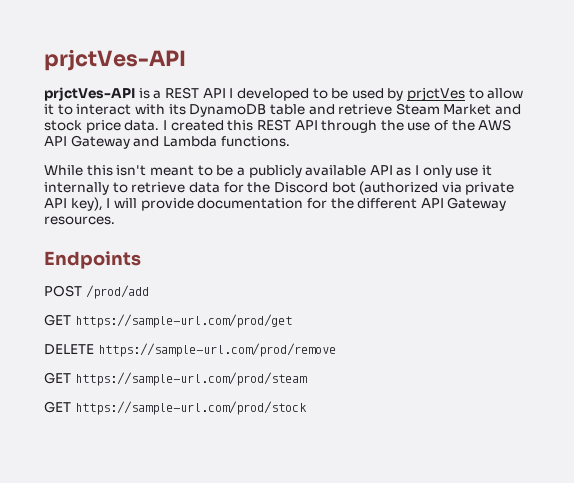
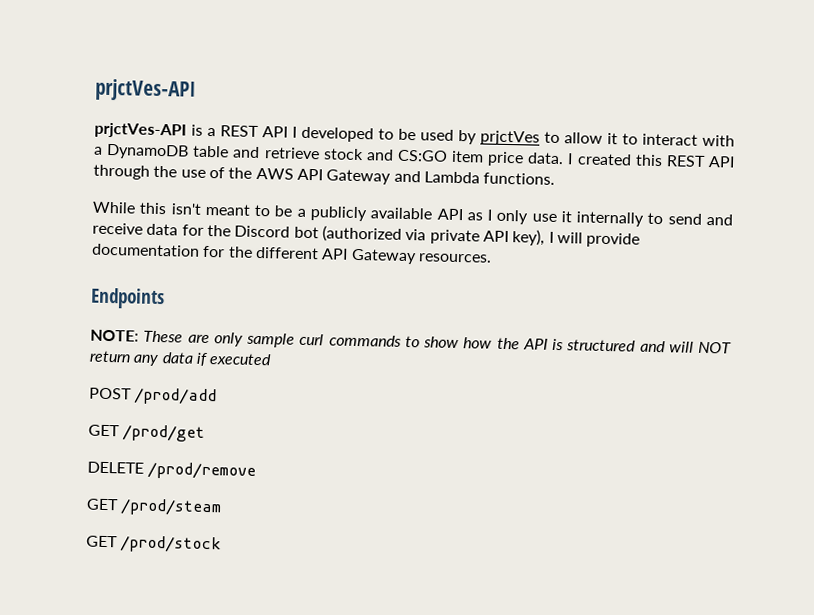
[168,104,186,115] its -> [94,146,103,155] a
[395,103,522,115] [44,120,82,131] Steam Market and stock -> [322,148,485,163] stock and CS:GO item
[131,182,186,193] retrieve -> [667,213,733,226] [92,222,143,235] send and receive
(141, 260) none -> [90,329,732,354] [89,350,273,367] // NOTE: These are only sample curl commands to show how the API is structured and will NOT return any data if executed
[74,314,292,328] https://sample-url.com/prod/get -> [122,424,206,442] /prod/get
[97,343,336,357] [44,372,307,386] [44,401,307,415] https://sample-url.com/prod/remove // GET https://sample-url.com/prod/steam // GET https://sample-url.com/prod/stock -> [147,461,257,481] [86,498,223,517] [86,535,223,554] /prod/remove // GET /prod/steam // GET /prod/stock

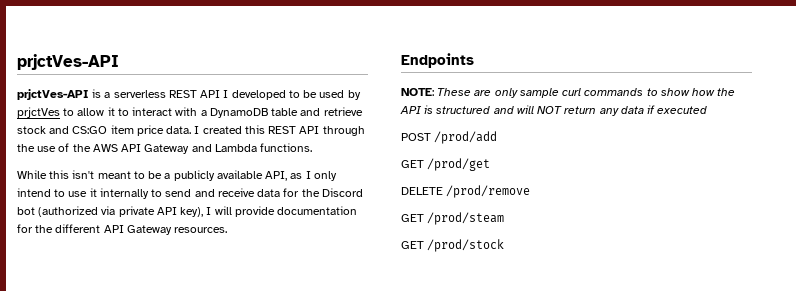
(216, 132) none -> [113,90,166,98] serverless
[436,208,463,221] API -> [265,171,288,181] API,
(529, 217) none -> [17,188,66,197] intend to

